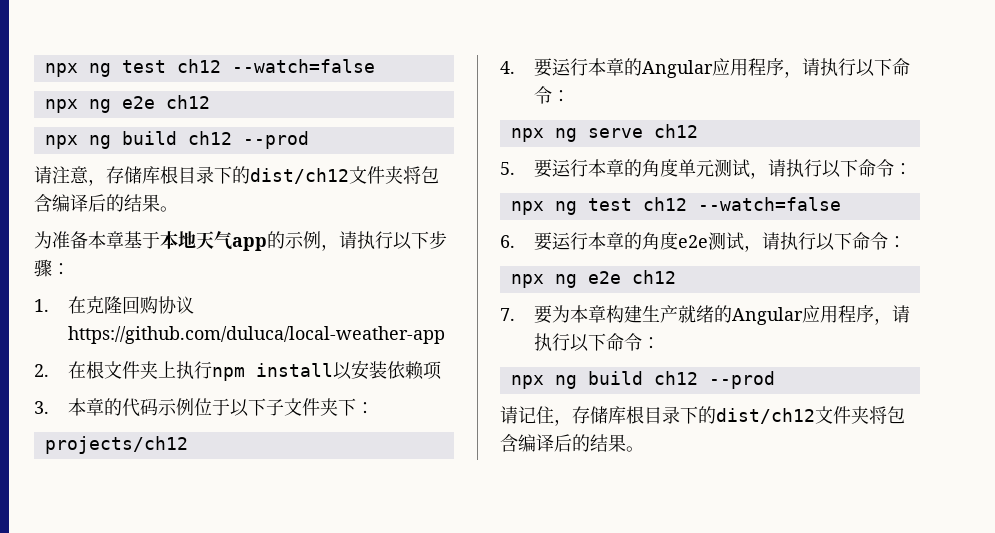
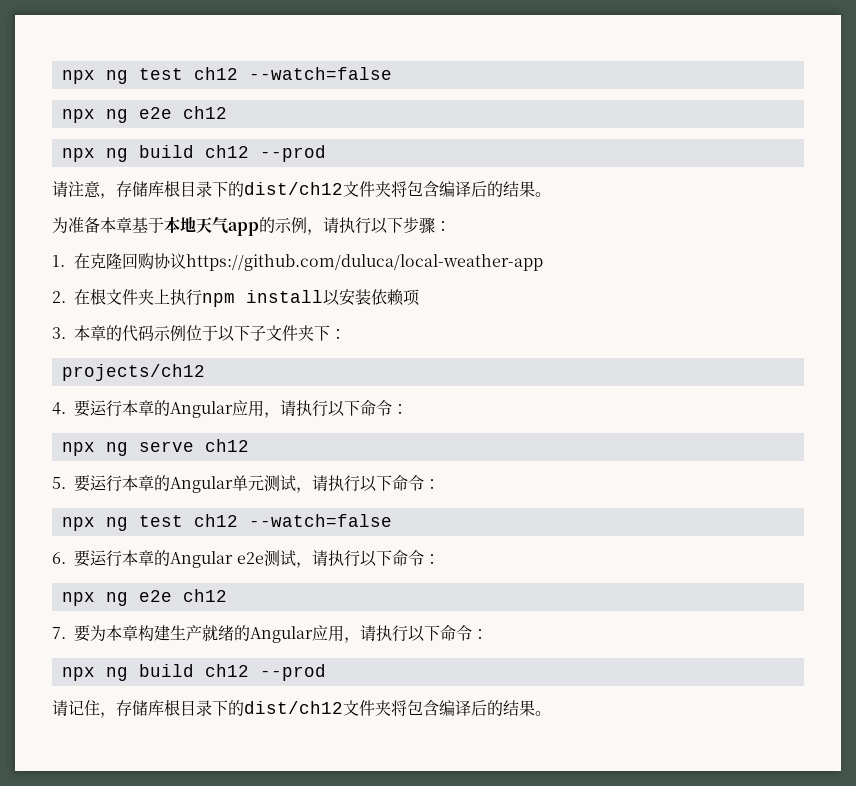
[747,58,784,76] 程序 -> (265, 408) none
[641,159,678,177] 角度 -> [170,476,234,493] Angular
[641,232,678,250] 角度 -> [170,551,234,568] Angular
[837,305,874,323] 程序 -> (345, 633) none

